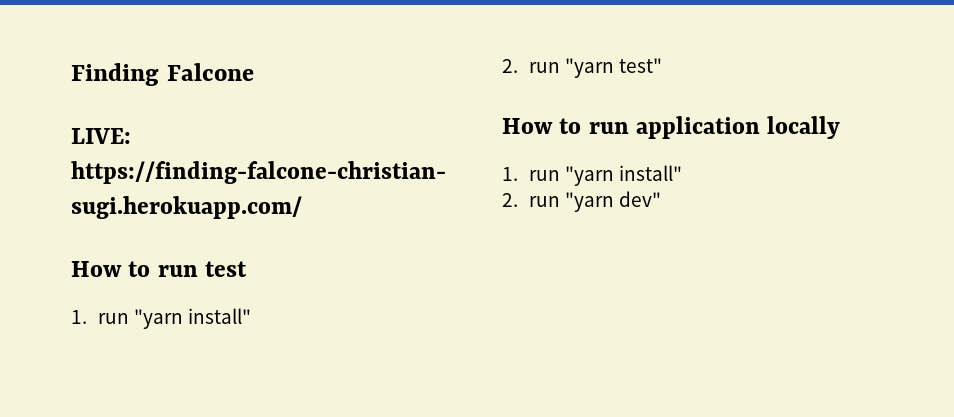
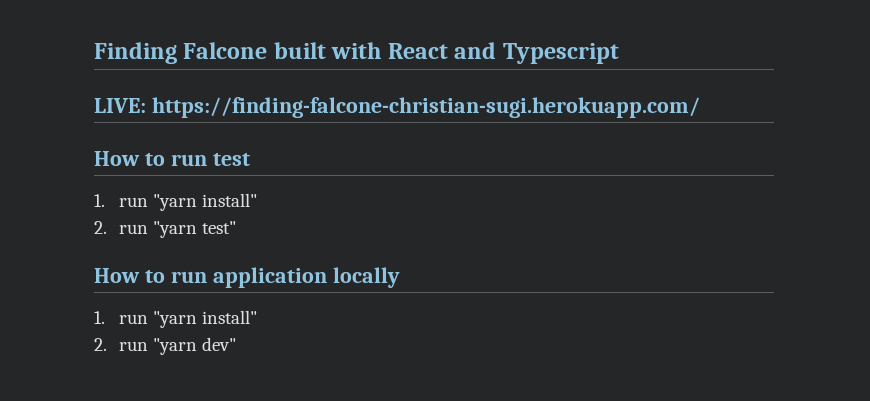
(254, 72) none -> [273,42,619,64] built with React and Typescript

